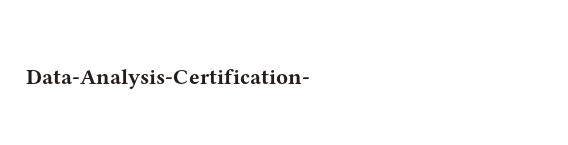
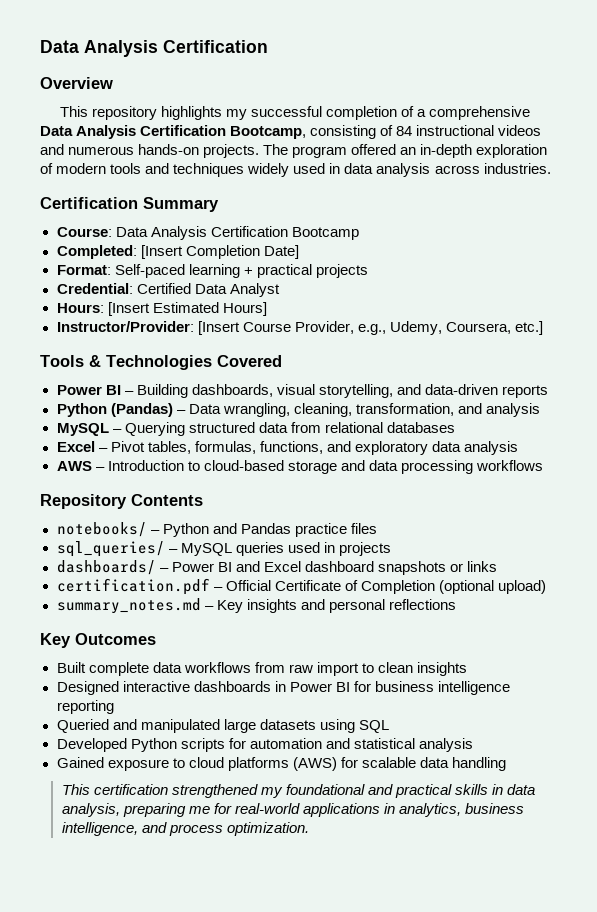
[26,69,310,89] Data-Analysis-Certification- -> [40,40,268,57] [40,77,113,89] [59,106,531,120] [40,125,542,139] [40,144,548,158] [40,163,551,177] [40,197,219,212] [56,226,359,240] [56,245,299,259] [56,264,368,278] [56,283,280,297] [56,302,267,316] [56,321,543,335] [40,355,282,370] [56,384,548,398] [56,403,540,417] [56,422,455,436] [56,441,518,455] [56,460,543,474] [40,494,203,509] [56,522,377,537] [56,541,391,557] [56,560,497,575] [56,578,546,595] [56,598,456,614] [40,633,156,648] [56,662,467,676] [56,681,510,695] [56,700,114,714] [56,719,389,733] [56,738,473,752] [56,757,506,771] [61,784,535,798] [61,803,524,817] [61,822,309,836] Data Analysis Certification // Overview // This repository highlights my successful completion of a comprehensive Data Analysis Certification Bootcamp, consisting of 84 instructional videos and numerous hands-on projects. The program offered an in-depth exploration of modern tools and techniques widely used in data analysis across industries. // Certification Summary // Course: Data Analysis Certification Bootcamp // Completed: [Insert Completion Date] // Format: Self-paced learning + practical projects // Credential: Certified Data Analyst // Hours: [Insert Estimated Hours] // Instructor/Provider: [Insert Course Provider, e.g., Udemy, Coursera, etc.] // Tools & Technologies Covered // Power BI – Building dashboards, visual storytelling, and data-driven reports // Python (Pandas) – Data wrangling, cleaning, transformation, and analysis // MySQL – Querying structured data from relational databases // Excel – Pivot tables, formulas, functions, and exploratory data analysis // AWS – Introduction to cloud-based storage and data processing workflows // Repository Contents // notebooks/ – Python and Pandas practice files // sql_queries/ – MySQL queries used in projects // dashboards/ – Power BI and Excel dashboard snapshots or links // certification.pdf – Official Certificate of Completion (optional upload) // summary_notes.md – Key insights and personal reflections // Key Outcomes // Built complete data workflows from raw import to clean insights // Designed interactive dashboards in Power BI for business intelligence reporting // Queried and manipulated large datasets using SQL // Developed Python scripts for automation and statistical analysis // Gained exposure to cloud platforms (AWS) for scalable data handling // This certification strengthened my foundational and practical skills in data analysis, preparing me for real-world applications in analytics, business intelligence, and process optimization.

